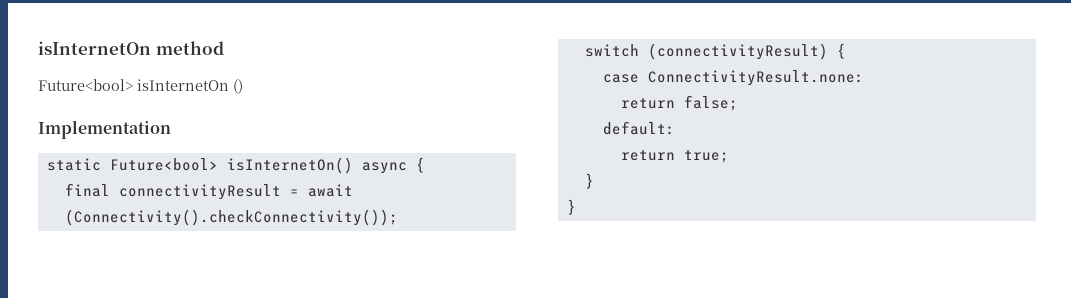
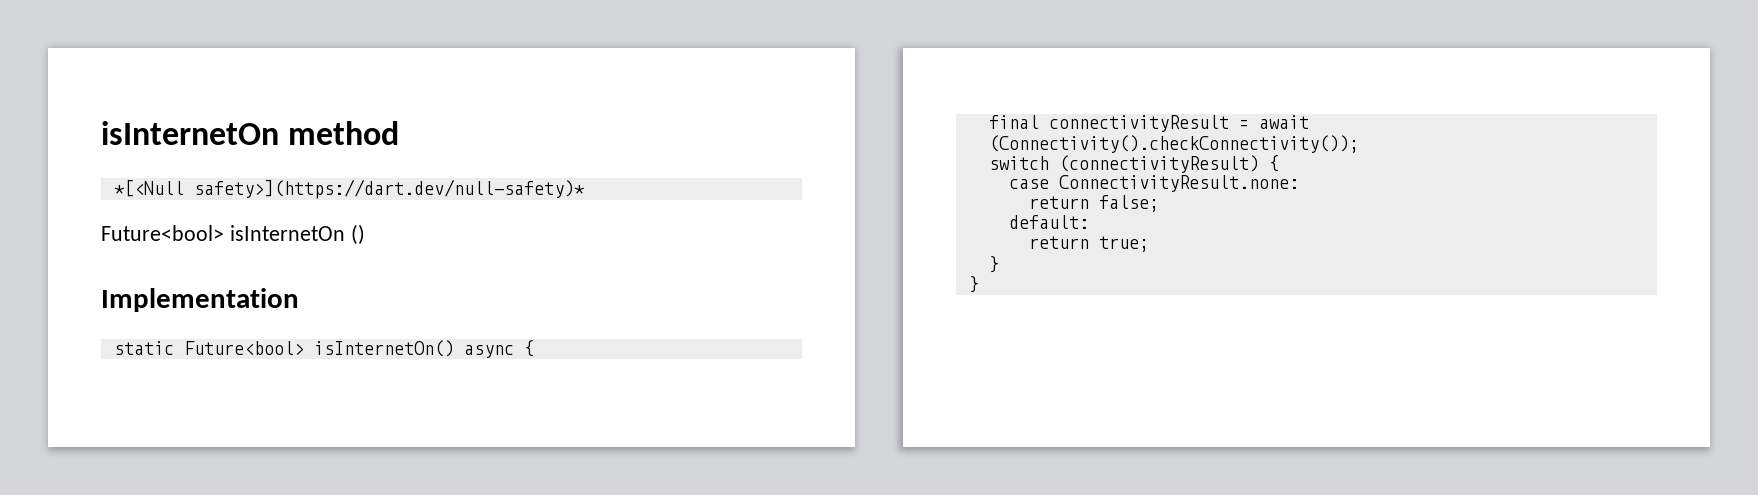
(224, 48) none -> [113,179,585,199] // *[<Null safety>](https://dart.dev/null-safety)*

